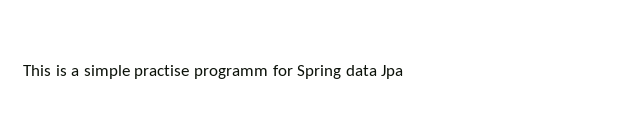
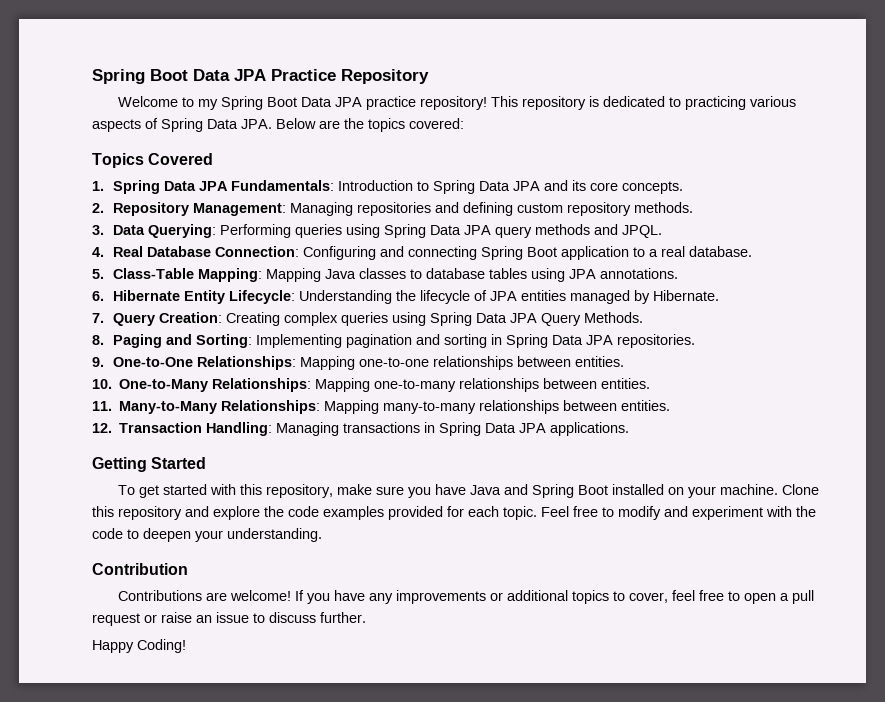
[23,65,404,79] This is a simple practise programm for Spring data Jpa -> [92,69,429,84] [118,96,797,110] [92,118,464,132] [92,153,214,168] [92,180,683,194] [92,202,693,216] [92,224,662,238] [92,246,752,260] [92,268,678,282] [92,290,719,304] [92,312,643,326] [92,334,695,348] [92,356,624,370] [92,378,651,392] [92,400,671,414] [92,422,630,436] [92,457,207,472] [118,484,820,498] [92,506,816,520] [92,528,322,542] [92,563,188,575] [118,590,815,604] [92,612,366,626] [92,639,186,653] Spring Boot Data JPA Practice Repository // Welcome to my Spring Boot Data JPA practice repository! This repository is dedicated to practicing various aspects of Spring Data JPA. Below are the topics covered: // Topics Covered // 1. Spring Data JPA Fundamentals: Introduction to Spring Data JPA and its core concepts. // 2. Repository Management: Managing repositories and defining custom repository methods. // 3. Data Querying: Performing queries using Spring Data JPA query methods and JPQL. // 4. Real Database Connection: Configuring and connecting Spring Boot application to a real database. // 5. Class-Table Mapping: Mapping Java classes to database tables using JPA annotations. // 6. Hibernate Entity Lifecycle: Understanding the lifecycle of JPA entities managed by Hibernate. // 7. Query Creation: Creating complex queries using Spring Data JPA Query Methods. // 8. Paging and Sorting: Implementing pagination and sorting in Spring Data JPA repositories. // 9. One-to-One Relationships: Mapping one-to-one relationships between entities. // 10. One-to-Many Relationships: Mapping one-to-many relationships between entities. // 11. Many-to-Many Relationships: Mapping many-to-many relationships between entities. // 12. Transaction Handling: Managing transactions in Spring Data JPA applications. // Getting Started // To get started with this repository, make sure you have Java and Spring Boot installed on your machine. Clone this repository and explore the code examples provided for each topic. Feel free to modify and experiment with the code to deepen your understanding. // Contribution // Contributions are welcome! If you have any improvements or additional topics to cover, feel free to open a pull request or raise an issue to discuss further. // Happy Coding!

